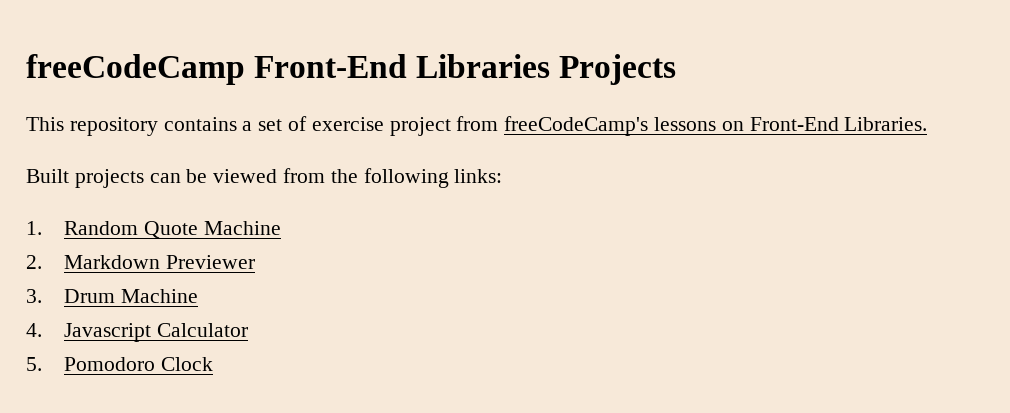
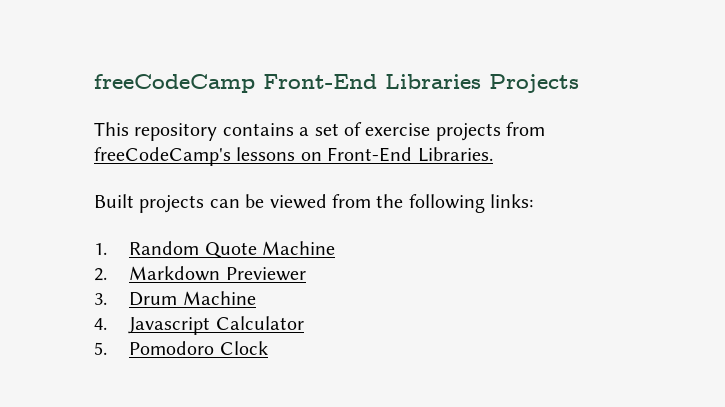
[389,117,451,136] project -> [435,123,501,141] projects

